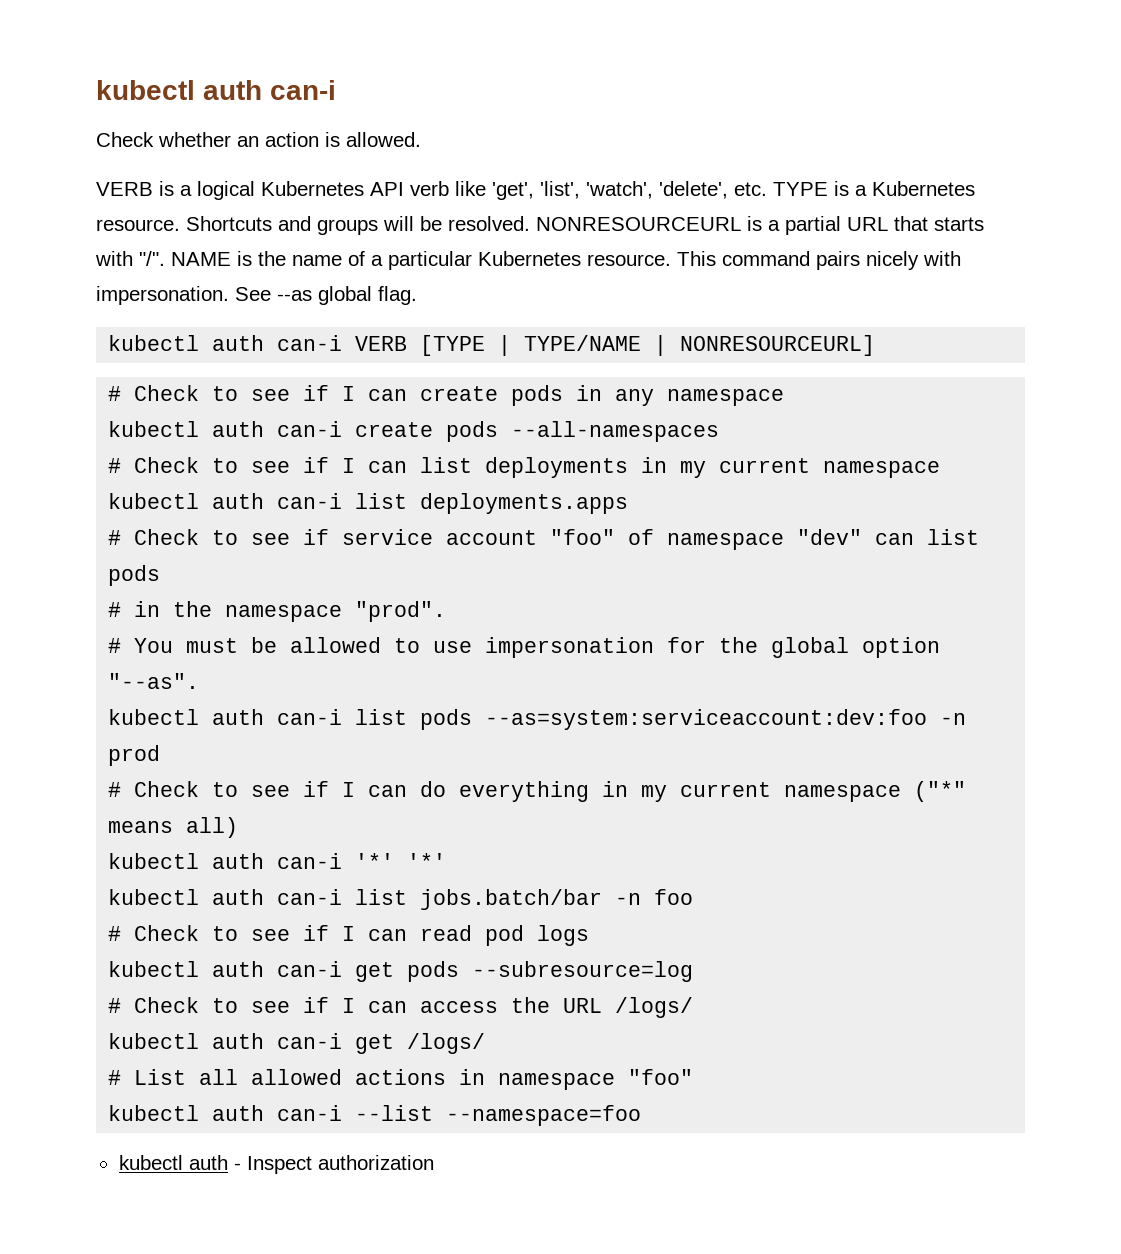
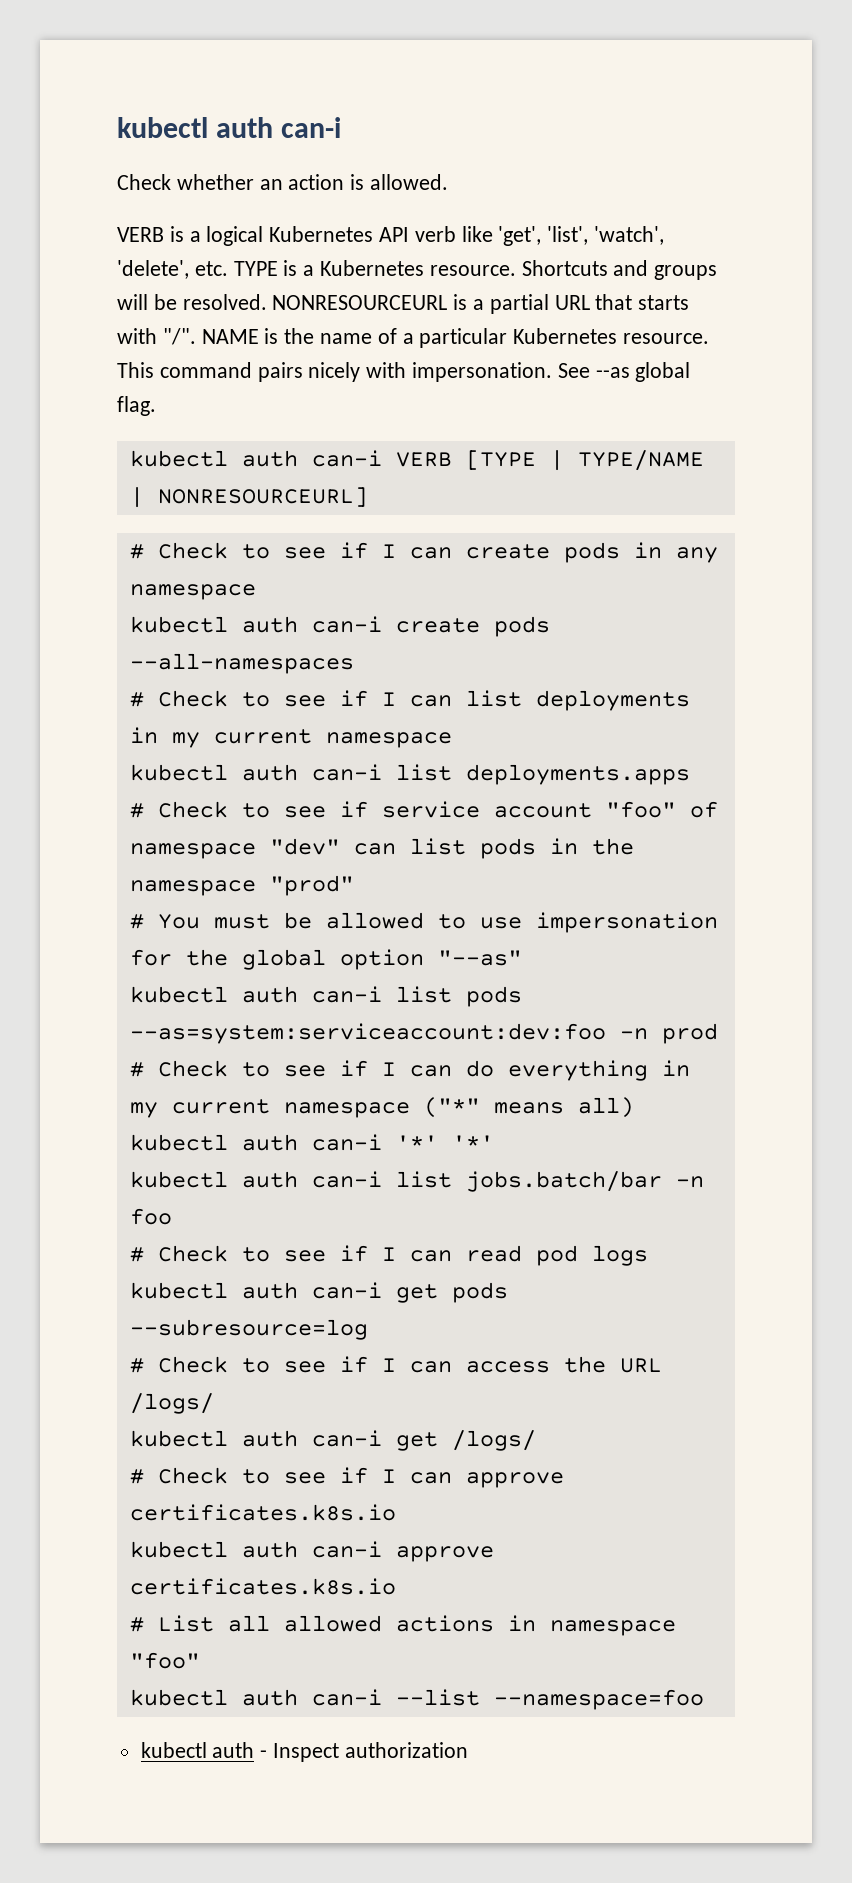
[108,602,122,617] // # -> (536, 848) none
[355,601,447,622] "prod". -> [269,875,354,896] "prod"
[108,673,200,689] "--as". -> [437,950,522,966] "--as"
(486, 1043) none -> [129,1467,564,1488] [129,1504,396,1521] [129,1541,494,1562] [129,1578,396,1595] // # Check to see if I can approve certificates.k8s.io // kubectl auth can-i approve certificates.k8s.io

